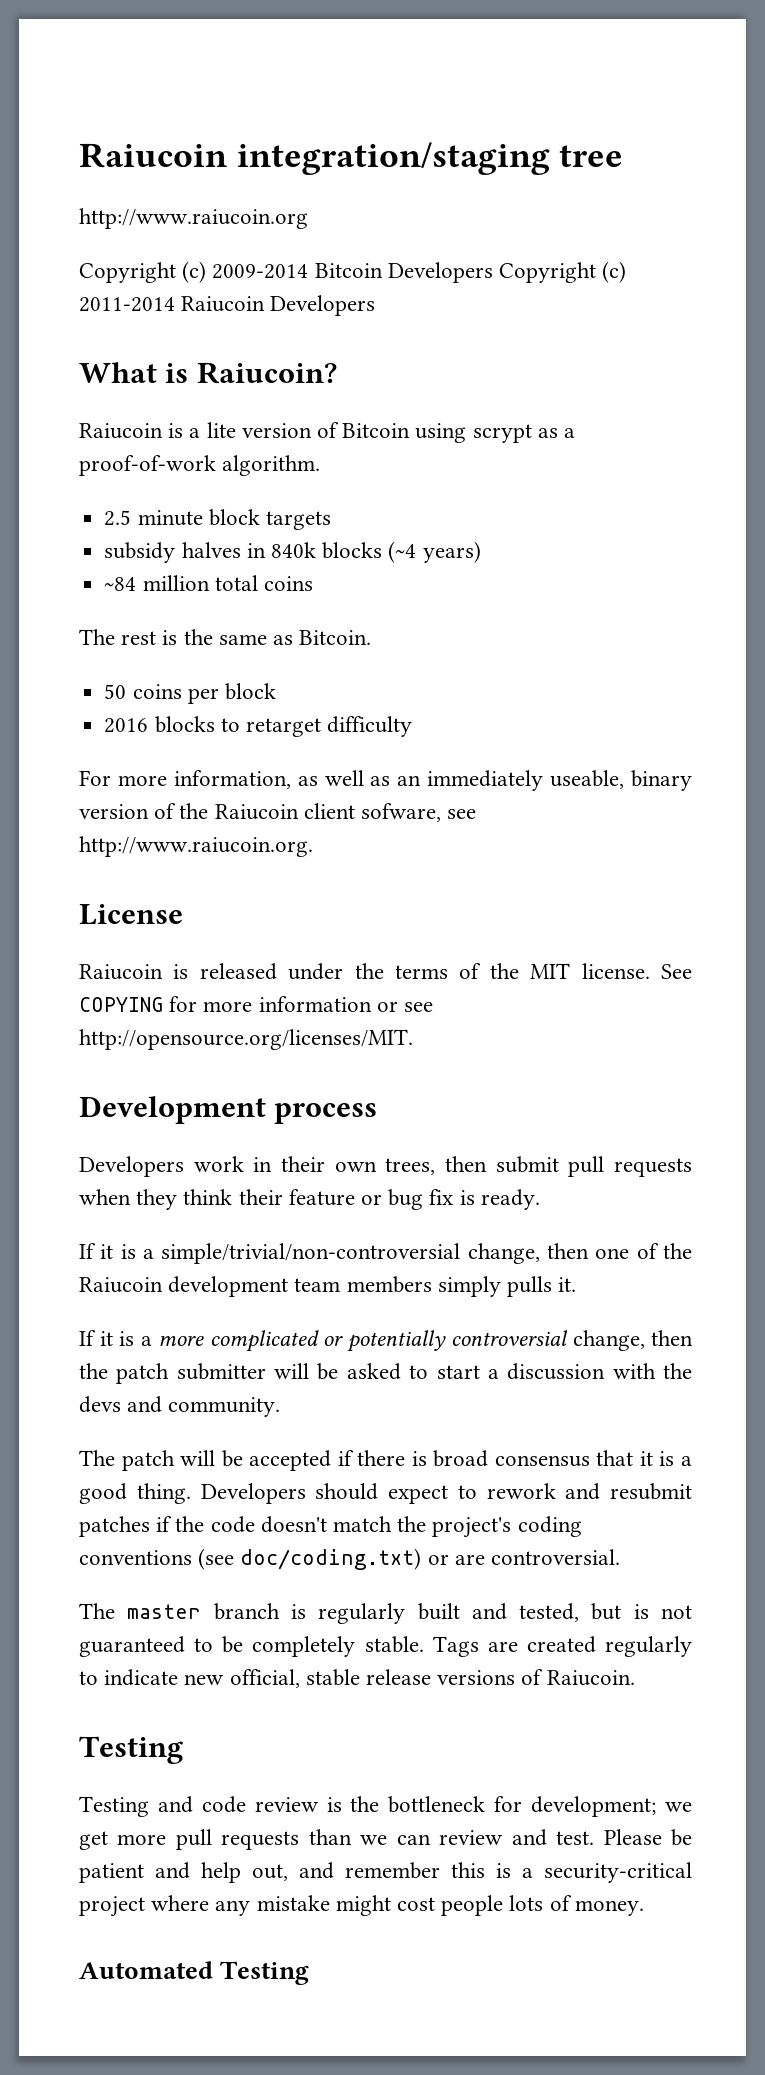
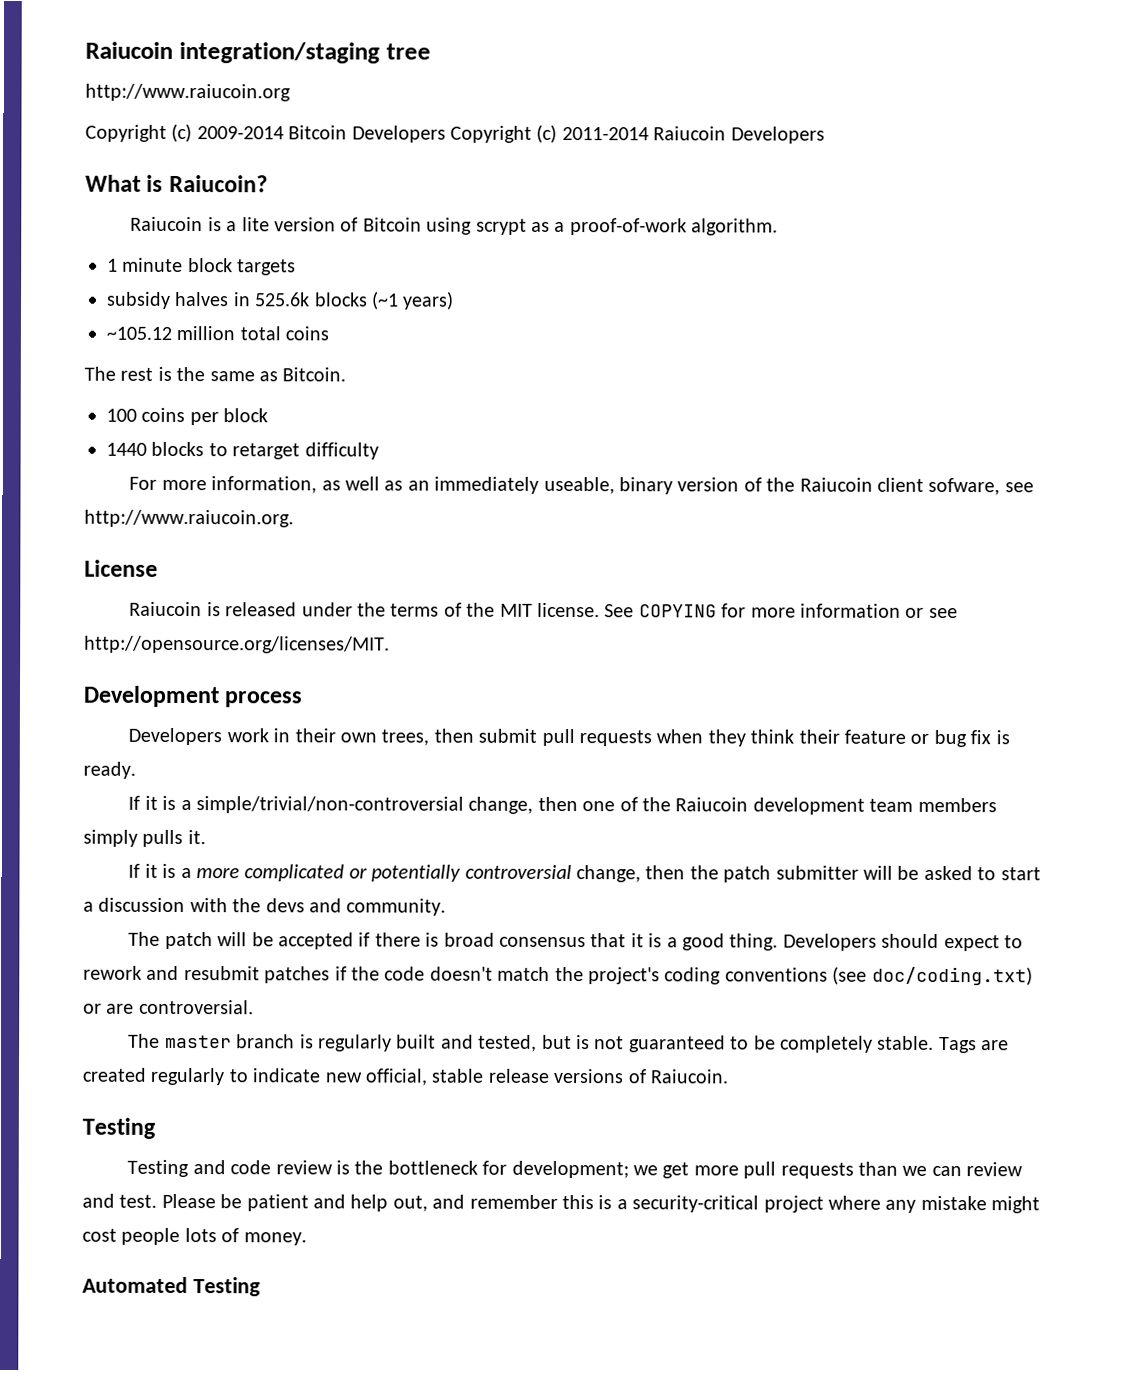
[104,510,132,526] 2.5 -> [107,258,118,272] 1
[270,541,417,563] 840k blocks (~4 -> [254,291,399,310] 525.6k blocks (~1
[104,577,137,591] ~84 -> [106,326,172,340] ~105.12
[104,684,127,699] 50 -> [106,408,137,422] 100
[104,718,149,733] 2016 -> [106,442,147,456] 1440

